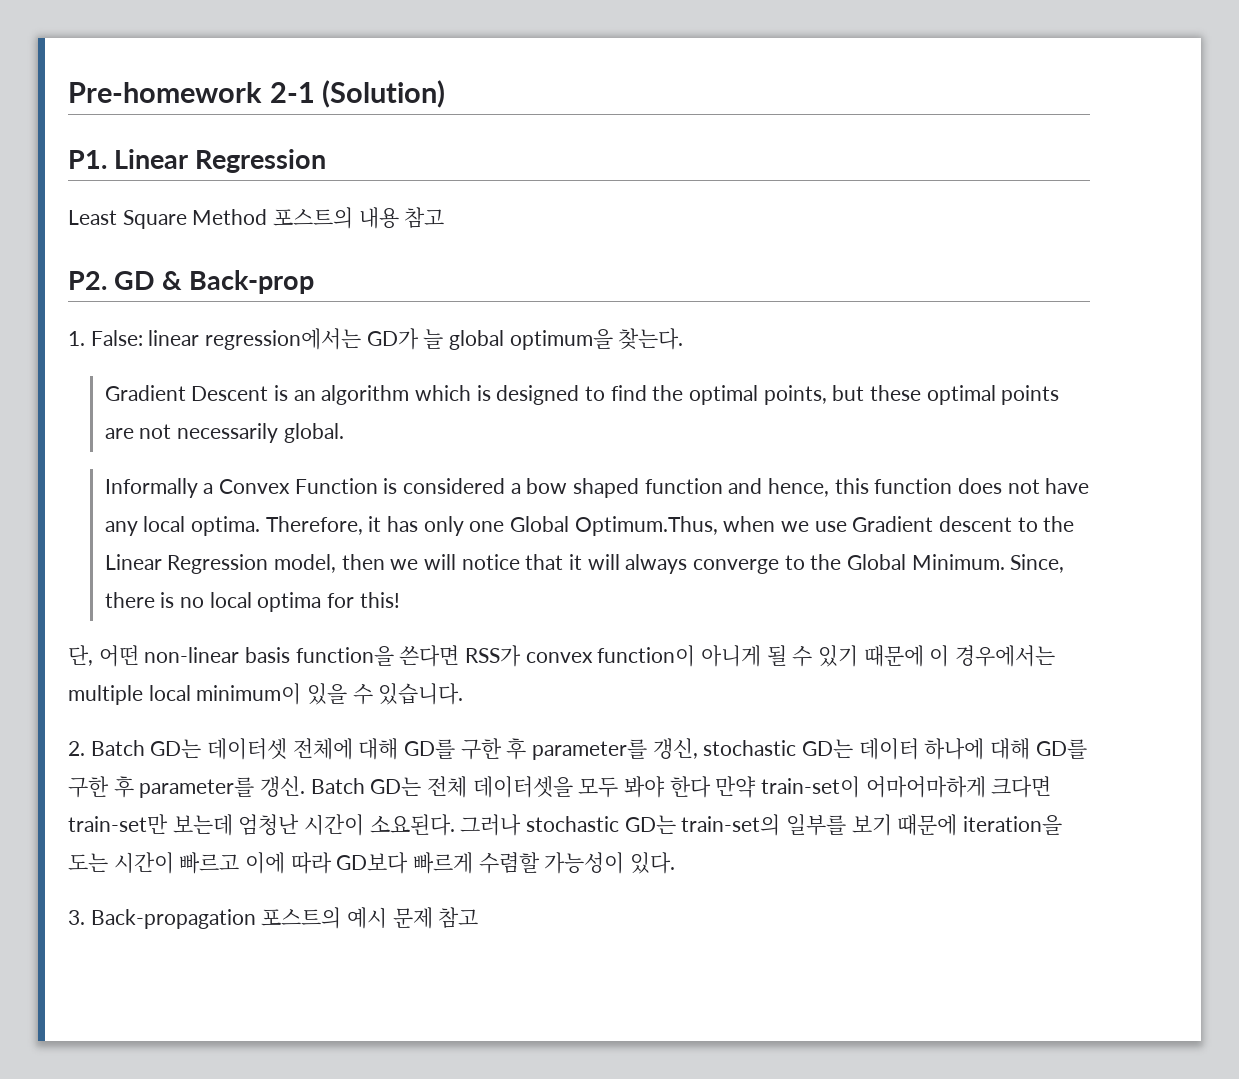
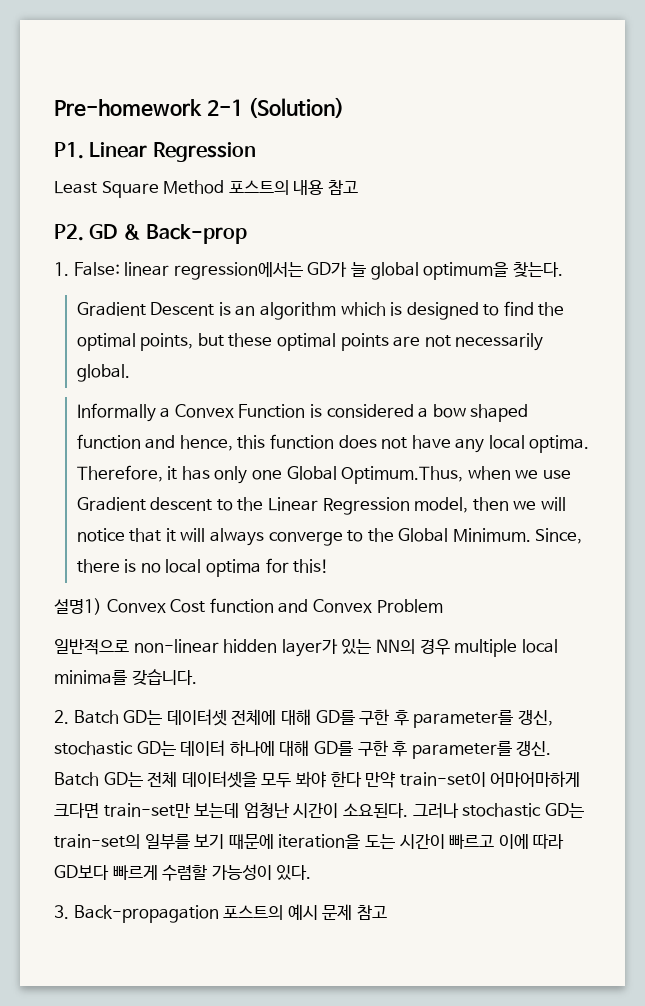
[68,645,1056,667] [68,683,464,705] 단, 어떤 non-linear basis function을 쓴다면 RSS가 convex function이 아니게 될 수 있기 때문에 이 경우에서는 multiple local minimum이 있을 수 있습니다. -> [54,598,443,615] [54,639,558,657] [54,669,197,685] 설명1) Convex Cost function and Convex Problem // 일반적으로 non-linear hidden layer가 있는 NN의 경우 multiple local minima를 갖습니다.

